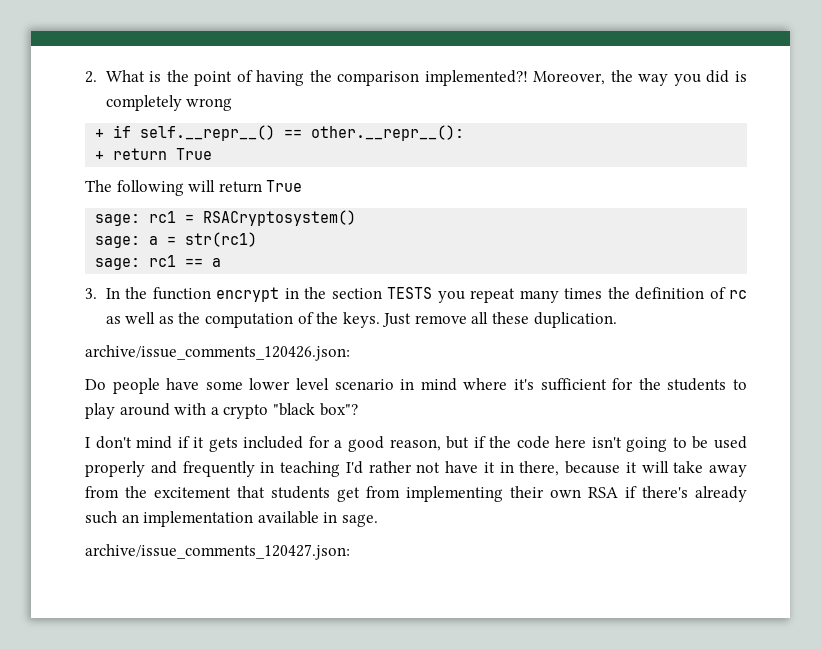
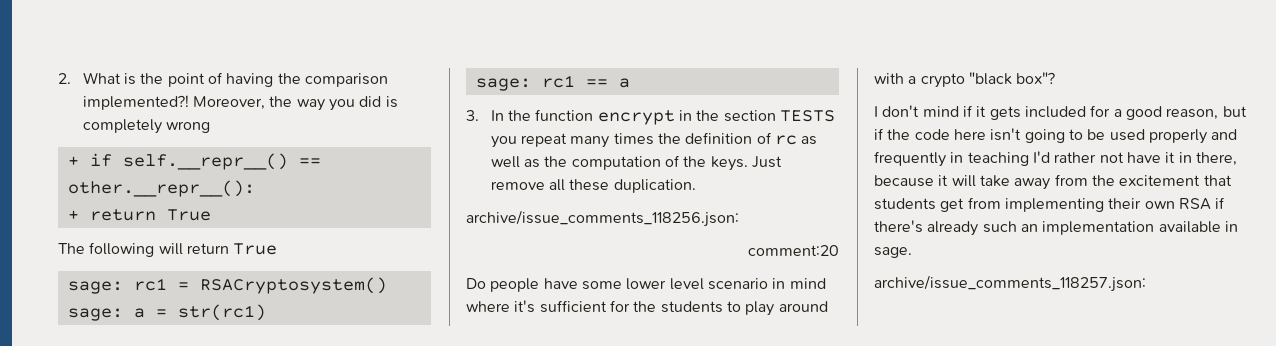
[85,345,350,361] archive/issue_comments_120426.json: -> [466,210,739,227] [748,245,839,256] archive/issue_comments_118256.json: // comment:20
[85,544,350,560] archive/issue_comments_120427.json: -> [874,275,1146,292] archive/issue_comments_118257.json:

